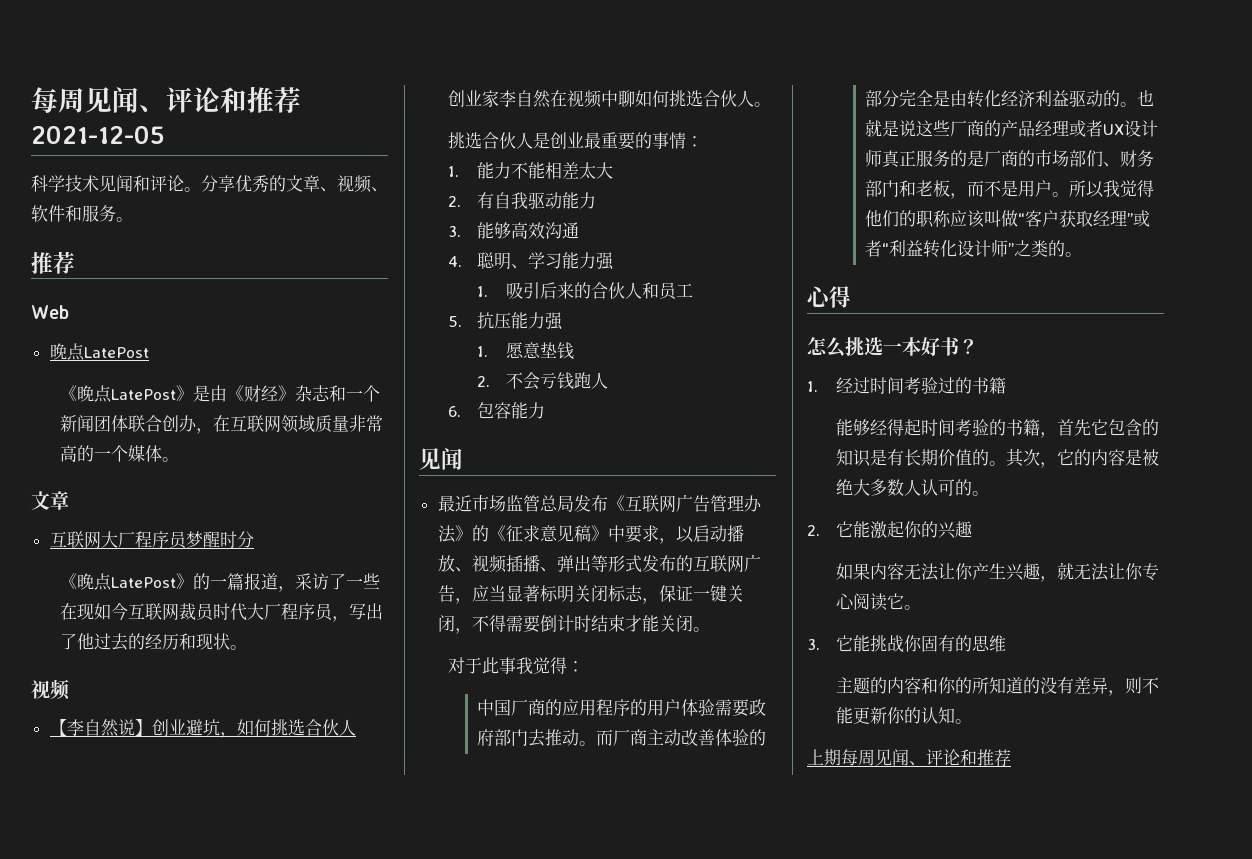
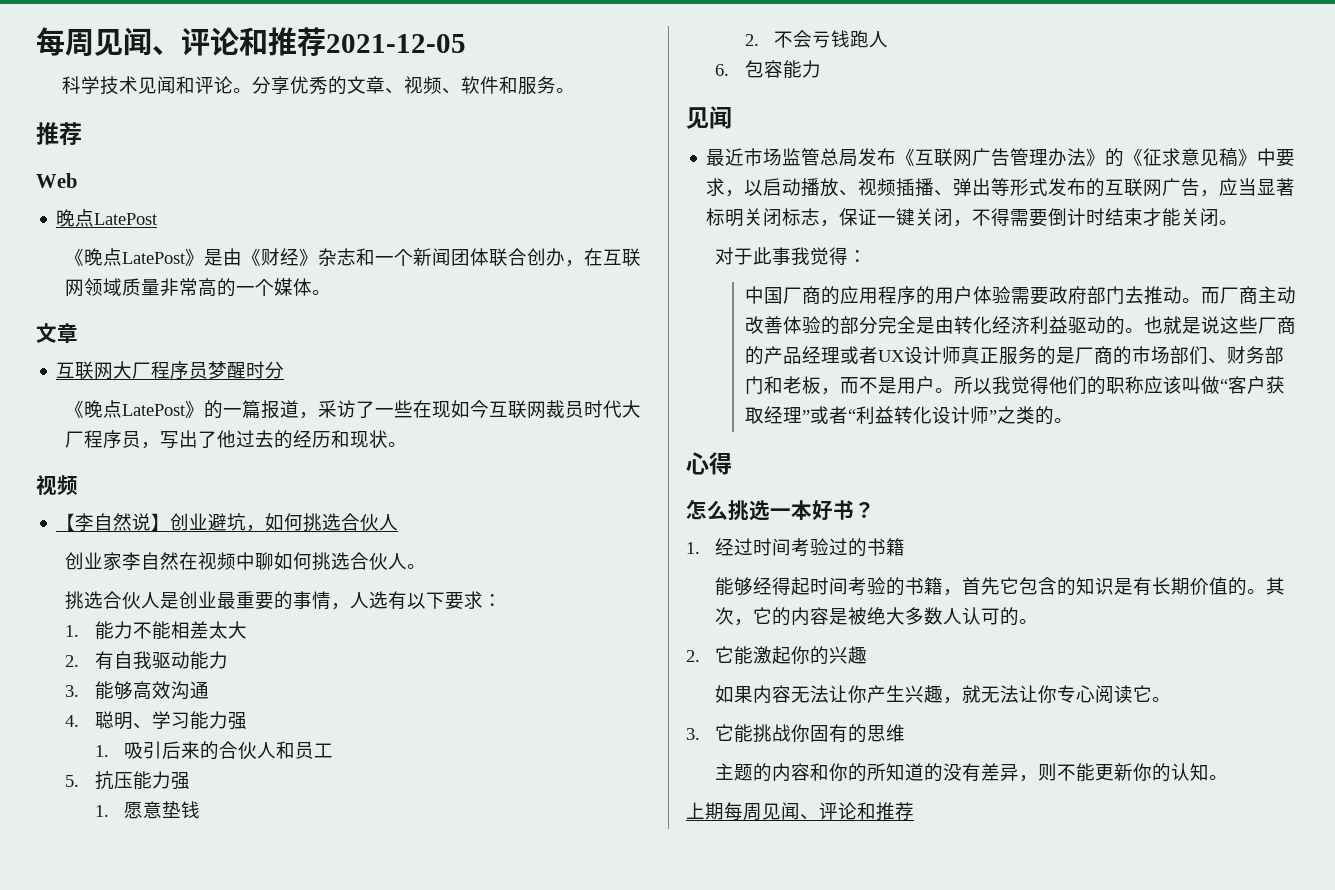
(686, 140) none -> [331,591,484,610] ，人选有以下要求

